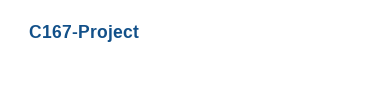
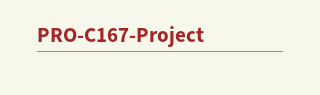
[29,25,139,42] C167-Project -> [37,26,204,47] PRO-C167-Project

